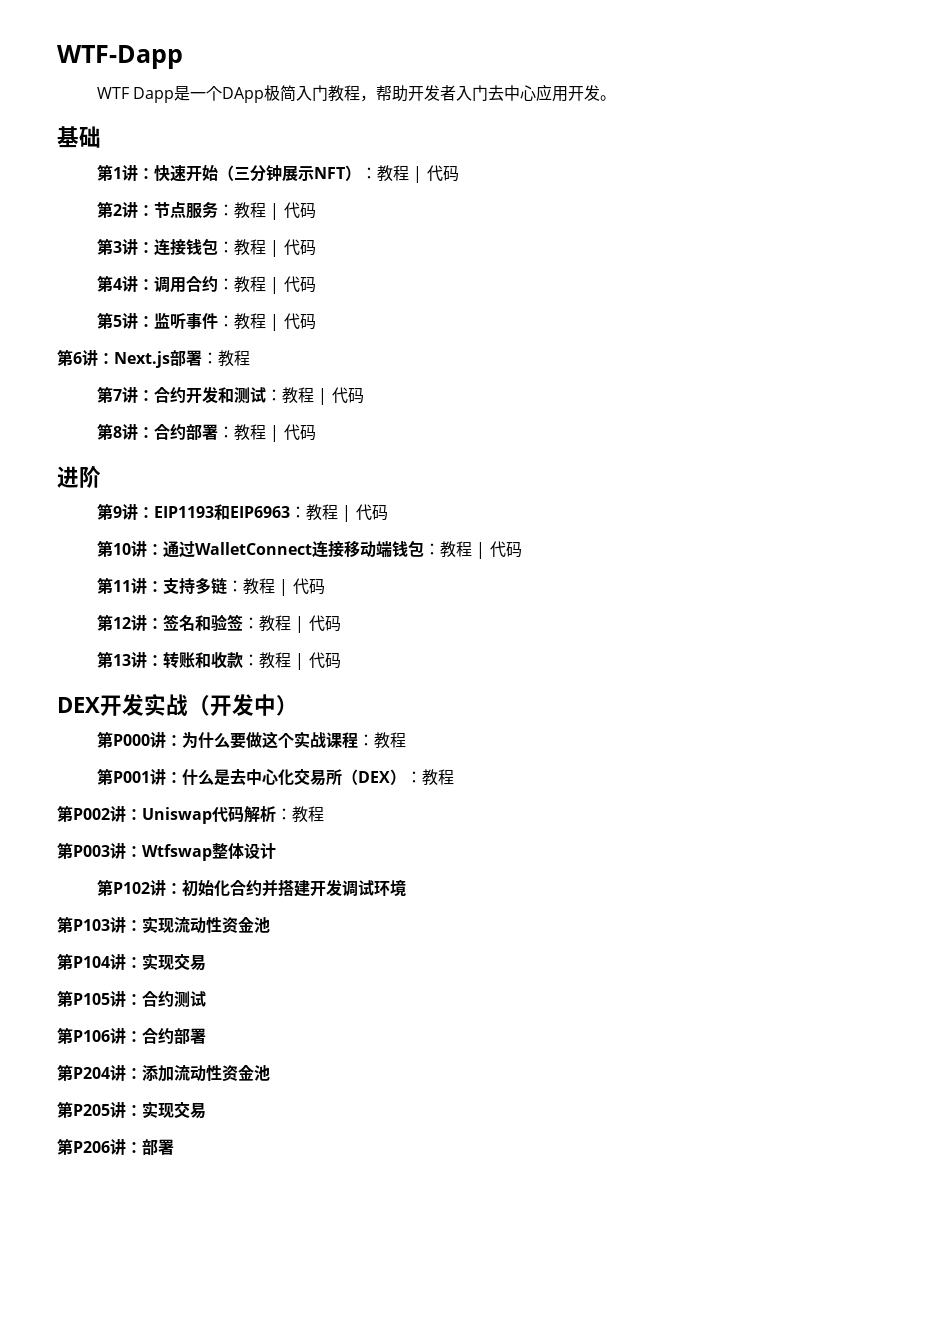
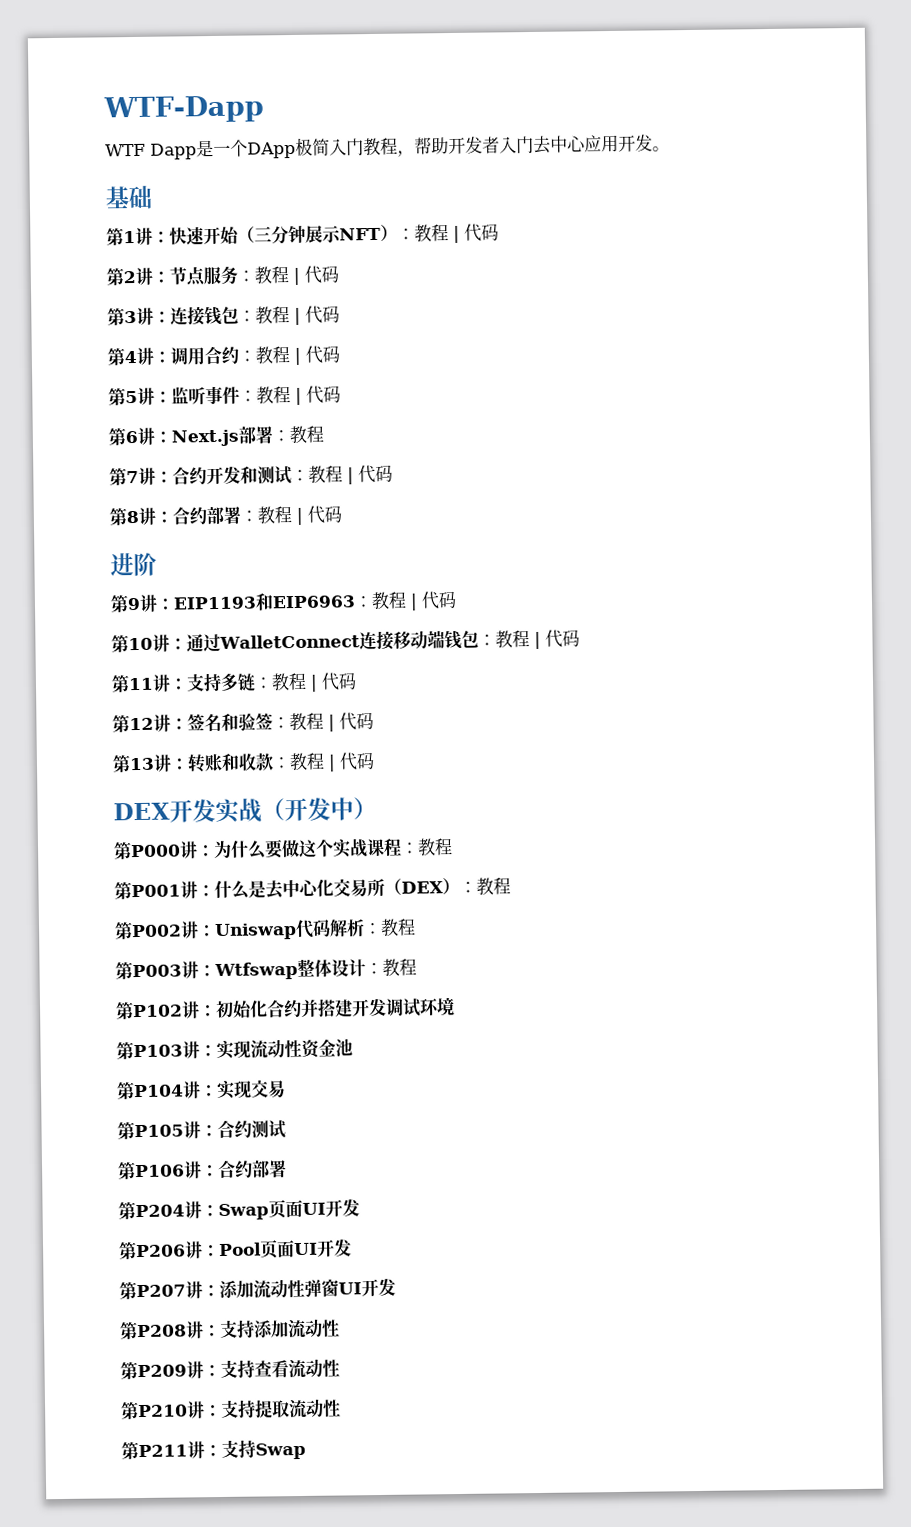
(276, 851) none -> [365,958,417,977] ：教程
[142,1064,270,1082] [57,1101,206,1119] [57,1138,174,1155] 添加流动性资金池 // 第P205讲：实现交易 // 第P206讲：部署 -> [218,1199,360,1221] [118,1239,352,1260] [119,1278,396,1300] [119,1318,340,1340] [120,1358,340,1380] [120,1398,341,1420] [121,1439,306,1460] Swap页面UI开发 // 第P206讲：Pool页面UI开发 // 第P207讲：添加流动性弹窗UI开发 // 第P208讲：支持添加流动性 // 第P209讲：支持查看流动性 // 第P210讲：支持提取流动性 // 第P211讲：支持Swap

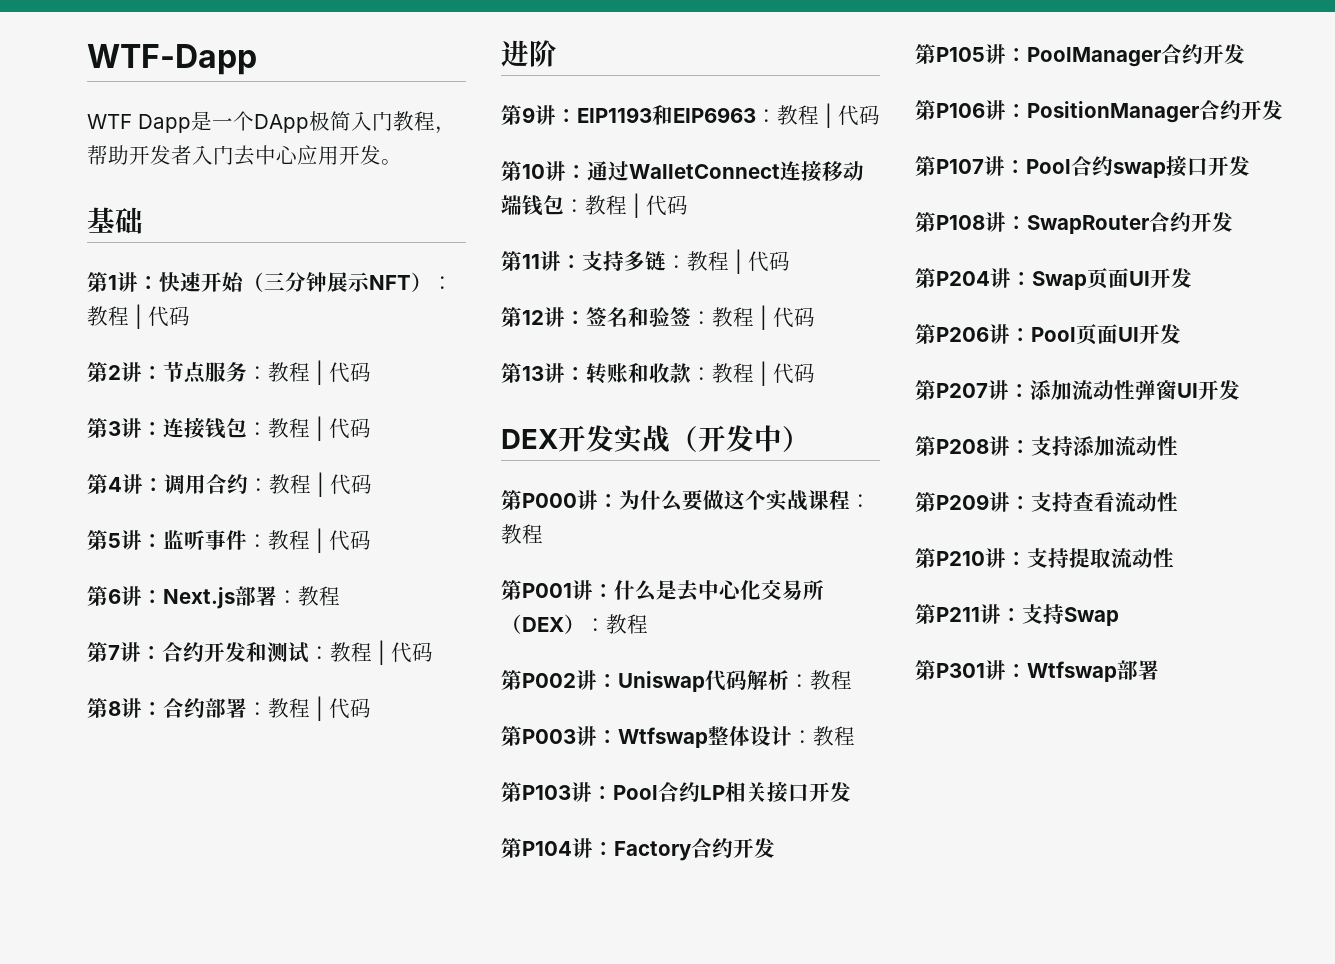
[133,997,455,1019] [116,1038,353,1060] P102讲：初始化合约并搭建开发调试环境 // 第P103讲：实现流动性资金池 -> [522,782,851,803] P103讲：Pool合约LP相关接口开发
[216,1079,286,1100] 实现交易 -> [614,838,775,861] Factory合约开发
[217,1119,286,1139] 合约测试 -> [1027,44,1245,67] PoolManager合约开发
[217,1159,287,1179] 合约部署 -> [1027,100,1283,123] [915,156,1250,178] [915,212,1233,234] PositionManager合约开发 // 第P107讲：Pool合约swap接口开发 // 第P108讲：SwapRouter合约开发
(306, 1451) none -> [915,660,1159,682] // 第P301讲：Wtfswap部署

